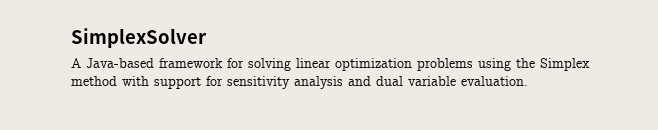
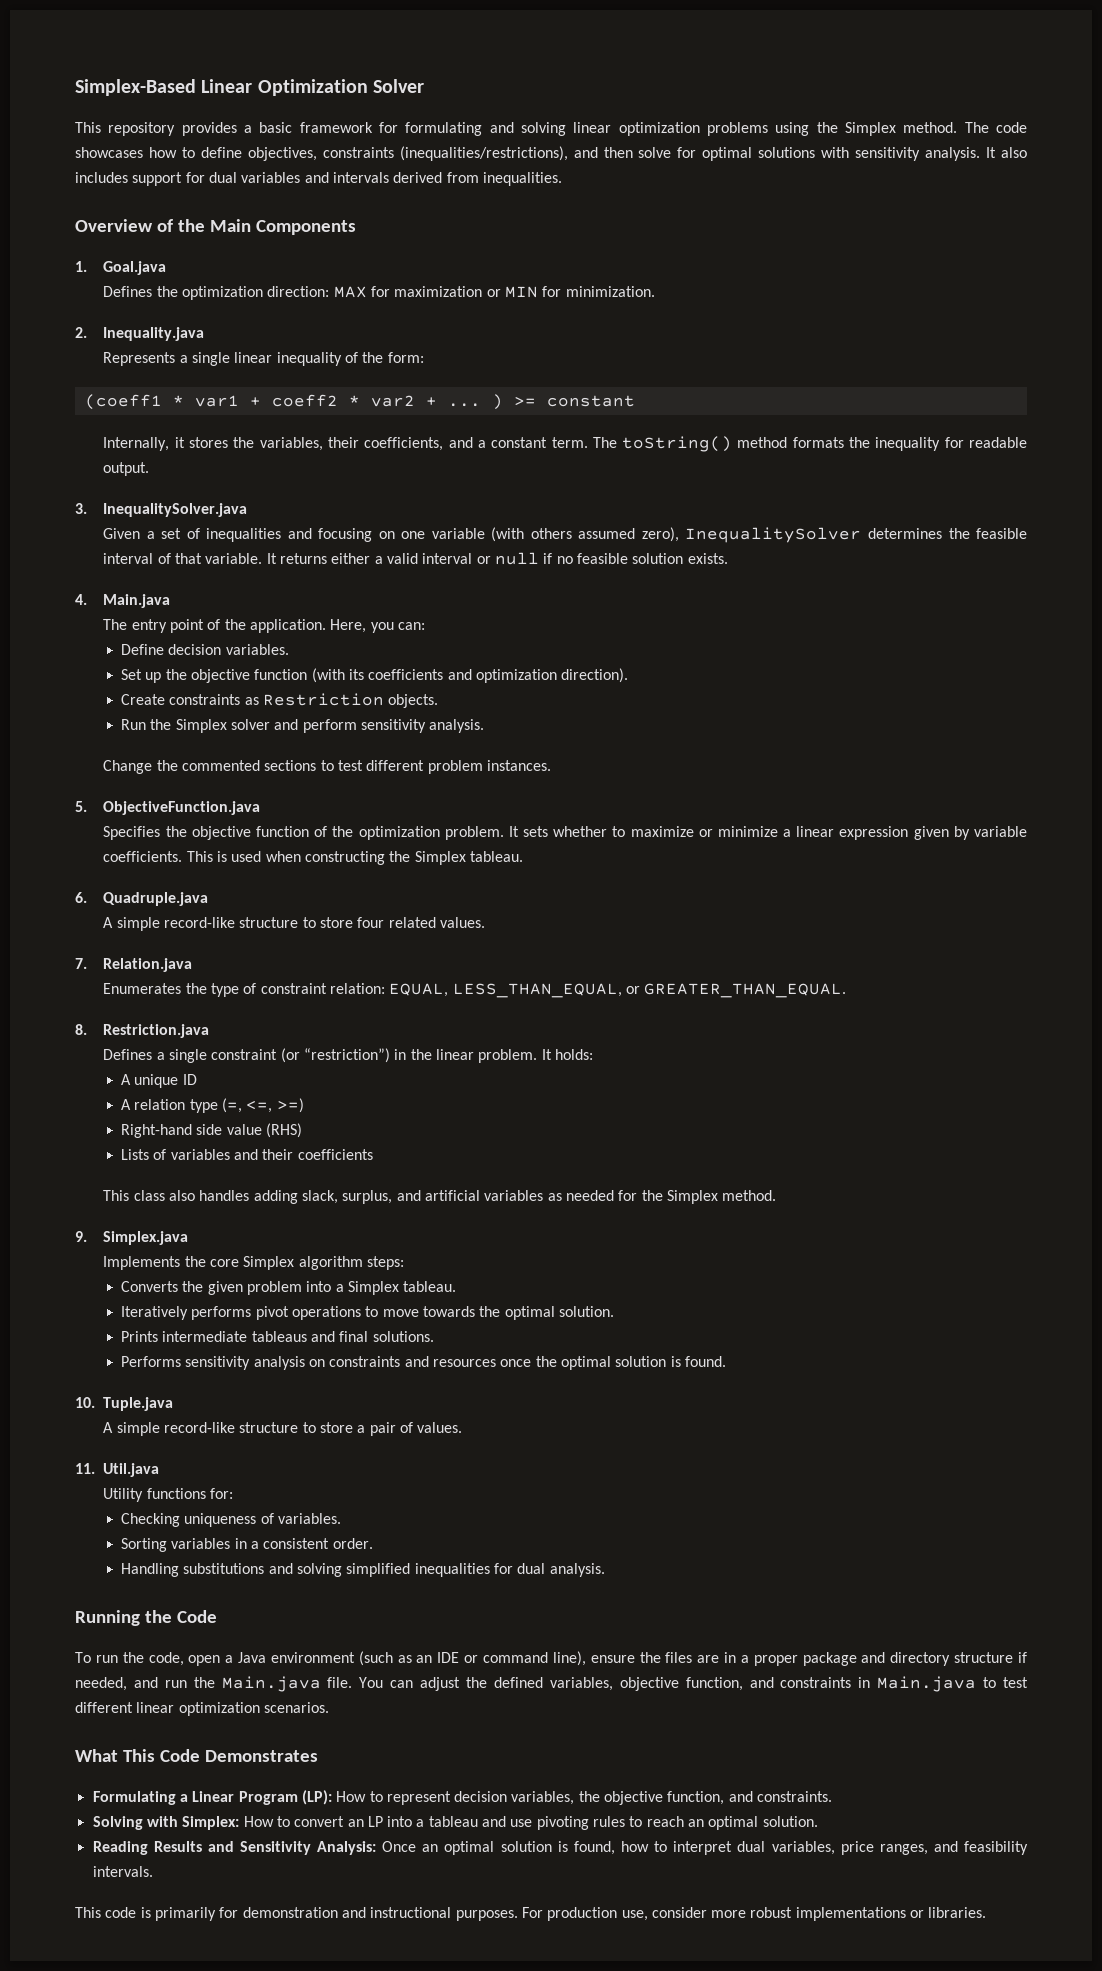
[71,28,207,48] [71,58,244,68] SimplexSolver // A Java-based framework for -> [75,79,425,96] [75,122,514,136] Simplex-Based Linear Optimization Solver // This repository provides a basic framework for formulating and
[71,76,528,89] method with support for sensitivity analysis and dual variable evaluation. -> [903,122,1028,133] [75,146,1028,161] [75,172,562,186] [75,219,356,235] [75,261,167,275] [103,286,655,300] [75,327,205,341] [103,352,424,366] [84,394,635,410] [103,436,1027,452] [103,462,150,476] [75,503,248,517] [103,527,1028,543] [103,552,728,565] [75,594,171,608] [103,619,425,633] [121,644,289,655] [121,668,629,683] [121,693,439,708] [121,719,485,733] [103,760,551,774] [75,801,261,815] [103,826,1027,840] [103,851,523,865] [75,892,209,906] [103,917,485,931] [75,958,193,972] [103,983,847,998] [75,1024,210,1038] [103,1048,593,1063] [121,1074,197,1088] [121,1098,304,1113] [121,1123,302,1138] [121,1149,373,1160] [103,1190,777,1204] [75,1231,189,1245] [103,1256,405,1270] [121,1281,457,1295] [121,1306,614,1320] [121,1331,434,1342] [121,1356,726,1370] [75,1397,174,1411] [103,1422,463,1436] [75,1463,160,1477] [103,1488,234,1502] [121,1513,341,1527] [121,1538,373,1552] [121,1563,605,1577] [75,1610,217,1626] [75,1651,1027,1666] [75,1676,1029,1692] [75,1702,329,1716] [75,1749,318,1762] [92,1790,833,1805] [92,1816,818,1830] [92,1841,1028,1855] [92,1866,153,1877] [75,1907,987,1921] method. The code showcases how to define objectives, constraints (inequalities/restrictions), and then solve for optimal solutions with sensitivity analysis. It also includes support for dual variables and intervals derived from inequalities. // Overview of the Main Components // 1. Goal.java // Defines the optimization direction: MAX for maximization or MIN for minimization. // 2. Inequality.java // Represents a single linear inequality of the form: // (coeff1 * var1 + coeff2 * var2 + ... ) >= constant // Internally, it stores the variables, their coefficients, and a constant term. The toString() method formats the inequality for readable output. // 3. InequalitySolver.java // Given a set of inequalities and focusing on one variable (with others assumed zero), InequalitySolver determines the feasible interval of that variable. It returns either a valid interval or null if no feasible solution exists. // 4. Main.java // The entry point of the application. Here, you can: // Define decision variables. // Set up the objective function (with its coefficients and optimization direction). // Create constraints as Restriction objects. // Run the Simplex solver and perform sensitivity analysis. // Change the commented sections to test different problem instances. // 5. ObjectiveFunction.java // Specifies the objective function of the optimization problem. It sets whether to maximize or minimize a linear expression given by variable coefficients. This is used when constructing the Simplex tableau. // 6. Quadruple.java // A simple record-like structure to store four related values. // 7. Relation.java // Enumerates the type of constraint relation: EQUAL, LESS_THAN_EQUAL, or GREATER_THAN_EQUAL. // 8. Restriction.java // Defines a single constraint (or “restriction”) in the linear problem. It holds: // A unique ID // A relation type (=, <=, >=) // Right-hand side value (RHS) // Lists of variables and their coefficients // This class also handles adding slack, surplus, and artificial variables as needed for the Simplex method. // 9. Simplex.java // Implements the core Simplex algorithm steps: // Converts the given problem into a Simplex tableau. // Iteratively performs pivot operations to move towards the optimal solution. // Prints intermediate tableaus and final solutions. // Performs sensitivity analysis on constraints and resources once the optimal solution is found. // 10. Tuple.java // A simple record-like structure to store a pair of values. // 11. Util.java // Utility functions for: // Checking uniqueness of variables. // Sorting variables in a consistent order. // Handling substitutions and solving simplified inequalities for dual analysis. // Running the Code // To run the code, open a Java environment (such as an IDE or command line), ensure the files are in a proper package and directory structure if needed, and run the Main.java file. You can adjust the defined variables, objective function, and constraints in Main.java to test different linear optimization scenarios. // What This Code Demonstrates // Formulating a Linear Program (LP): How to represent decision variables, the objective function, and constraints. // Solving with Simplex: How to convert an LP into a tableau and use pivoting rules to reach an optimal solution. // Reading Results and Sensitivity Analysis: Once an optimal solution is found, how to interpret dual variables, price ranges, and feasibility intervals. // This code is primarily for demonstration and instructional purposes. For production use, consider more robust implementations or libraries.

